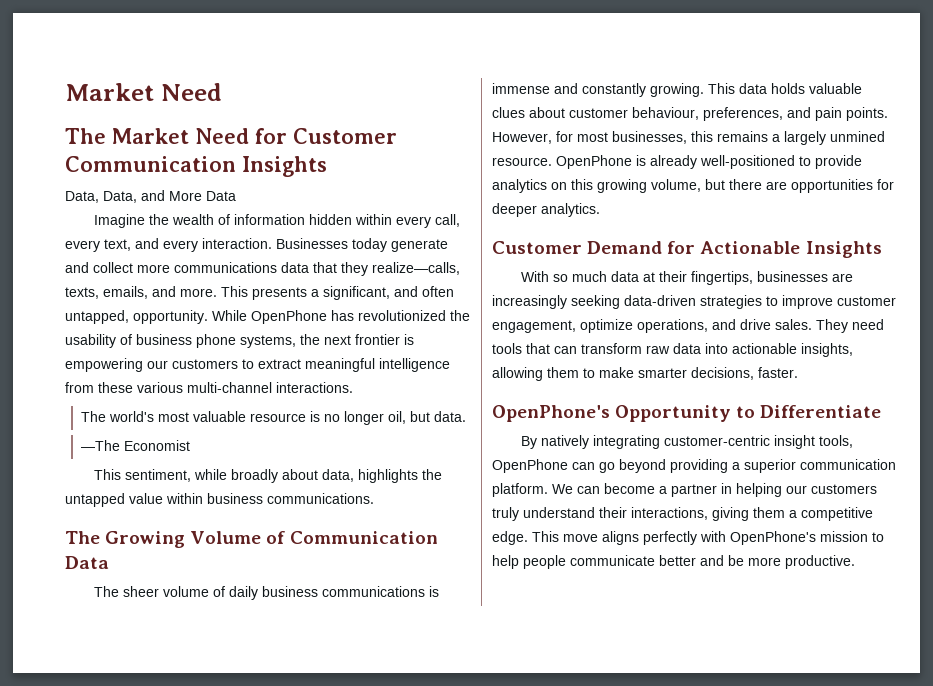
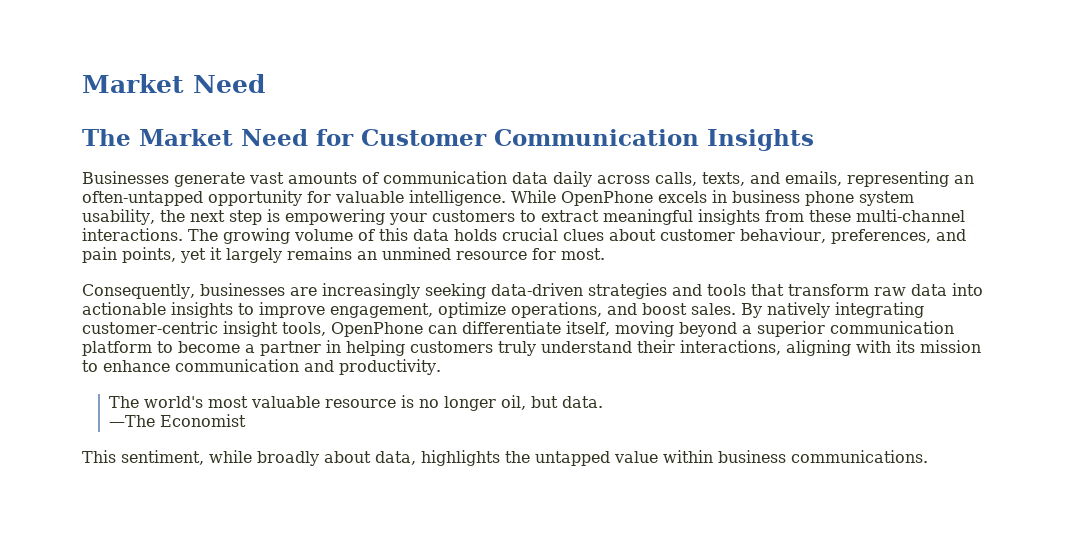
[65,190,236,203] [93,214,460,228] [65,238,448,252] [65,262,460,276] [65,286,454,300] [65,310,470,324] [65,334,296,348] Data, Data, and More Data // Imagine the wealth of information hidden within every call, every text, and every interaction. Businesses today generate and collect more communications data that they realize—calls, texts, emails, and more. This presents a significant, and often untapped, opportunity. While OpenPhone has revolutionized the usability of business phone systems, -> [82,171,974,187] [82,190,914,206] [82,209,155,225] Businesses generate vast amounts of communication data daily across calls, texts, and emails, representing an often-untapped opportunity for valuable intelligence. While OpenPhone excels in business phone system usability,
[355,334,400,345] frontier -> [228,210,262,225] step
[147,360,168,369] our -> [388,213,427,225] your
[379,358,450,372] intelligence -> [697,209,760,225] insights
[137,382,183,393] various -> (851, 216) none
(353, 387) none -> [188,228,966,244] [82,247,605,263] [82,283,983,299] [82,302,924,318] [82,321,954,337] [82,340,981,356] [82,359,441,375] The growing volume of this data holds crucial clues about customer behaviour, preferences, and pain points, yet it largely remains an unmined resource for most. // Consequently, businesses are increasingly seeking data-driven strategies and tools that transform raw data into actionable insights to improve engagement, optimize operations, and boost sales. By natively integrating customer-centric insight tools, OpenPhone can differentiate itself, moving beyond a superior communication platform to become a partner in helping customers truly understand their interactions, aligning with its mission to enhance communication and productivity.
[65,531,438,548] [65,556,109,569] [93,586,439,600] [492,83,862,97] [492,107,888,121] [492,131,885,145] [492,155,862,169] [492,179,894,193] [492,203,600,217] [492,241,882,258] [520,271,853,285] [492,295,896,309] [492,319,884,333] [492,343,853,357] [492,367,798,381] [492,405,882,422] [520,435,853,449] [492,459,896,473] [492,483,877,497] [492,507,873,521] [492,531,884,545] [492,555,855,569] // The Growing Volume of Communication Data // The sheer volume of daily business communications is immense and constantly growing. This data holds valuable clues about customer behaviour, preferences, and pain points. However, for most businesses, this remains a largely unmined resource. OpenPhone is already well-positioned to provide analytics on this growing volume, but there are opportunities for deeper analytics. // Customer Demand for Actionable Insights // With so much data at their fingertips, businesses are increasingly seeking data-driven strategies to improve customer engagement, optimize operations, and drive sales. They need tools that can transform raw data into actionable insights, allowing them to make smarter decisions, faster. // OpenPhone's Opportunity to Differentiate // By natively integrating customer-centric insight tools, OpenPhone can go beyond providing a superior communication platform. We can become a partner in helping our customers truly understand their interactions, giving them a competitive edge. This move aligns perfectly with OpenPhone's mission to help people communicate better and be more productive. -> (928, 456) none

